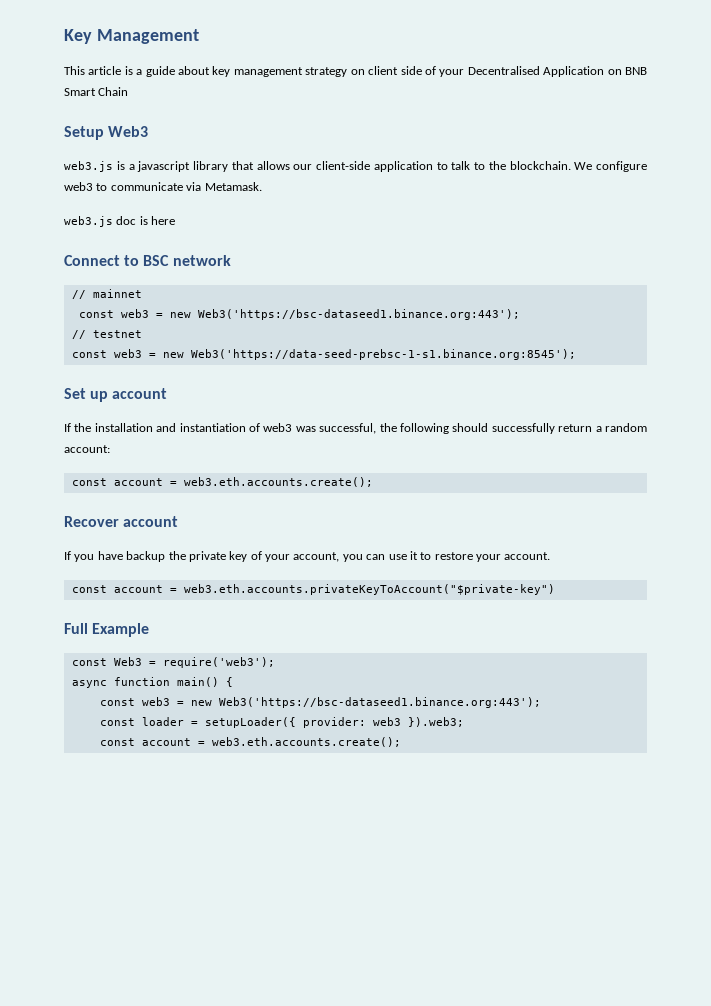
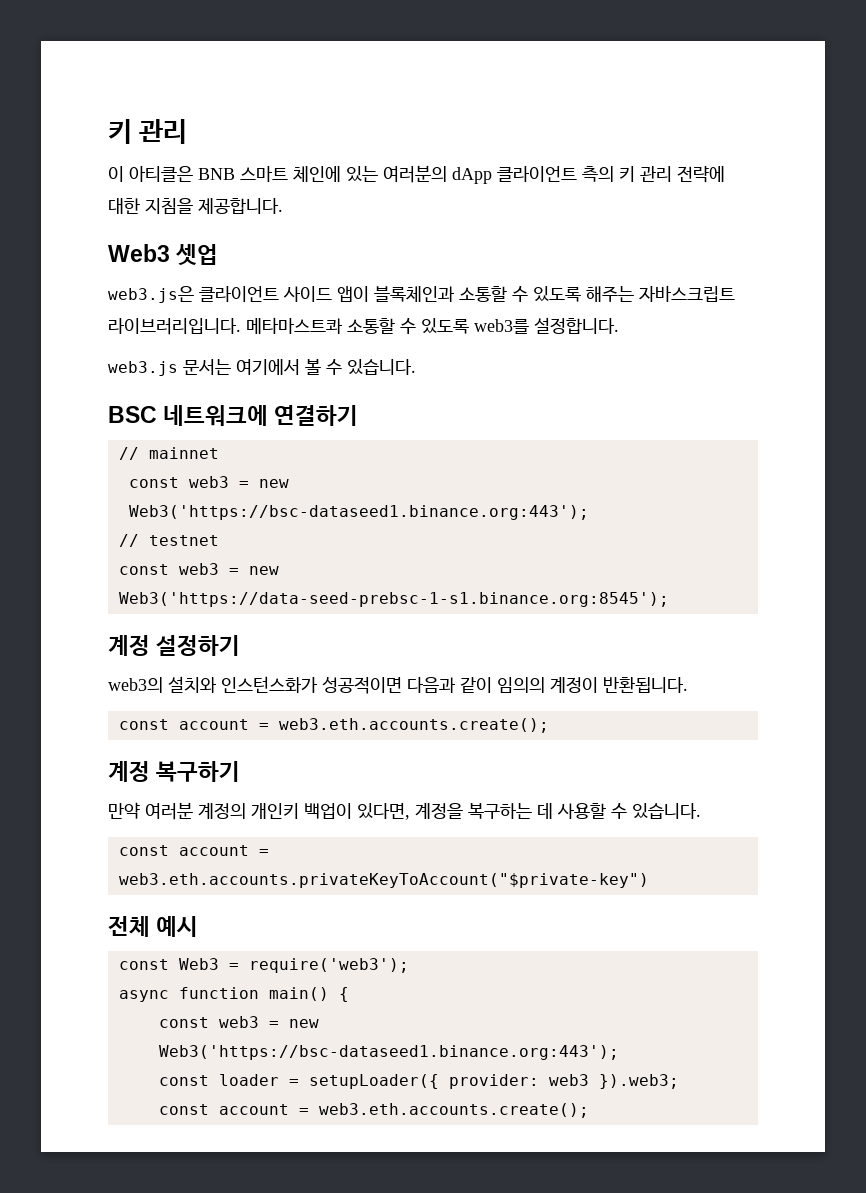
[64,29,199,44] [64,66,647,77] [64,87,129,96] [64,126,149,140] [64,161,647,172] [64,182,262,191] [64,216,176,227] [64,255,231,266] Key Management // This article is a guide about key management strategy on client side of your Decentralised Application on BNB Smart Chain // Setup Web3 // web3.js is a javascript library that allows our client-side application to talk to the blockchain. We configure web3 to communicate via Metamask. // web3.js doc is here // Connect to BSC network -> [108,119,188,144] [108,165,725,184] [108,198,283,214] [108,244,219,265] [108,285,735,303] [108,317,619,335] [108,359,416,376] [108,405,359,426] 키 관리 // 이 아티클은 BNB 스마트 체인에 있는 여러분의 dApp 클라이언트 측의 키 관리 전략에 대한 지침을 제공합니다. // Web3 셋업 // web3.js은 클라이언트 사이드 앱이 블록체인과 소통할 수 있도록 해주는 자바스크립트 라이브러리입니다. 메타마스트콰 소통할 수 있도록 web3를 설정합니다. // web3.js 문서는 여기에서 볼 수 있습니다. // BSC 네트워크에 연결하기
[64,388,168,402] [64,423,647,434] [64,445,110,453] [71,477,373,487] [64,516,179,527] [64,551,551,562] Set up account // If the installation and instantiation of web3 was successful, the following should successfully return a random account: // const account = web3.eth.accounts.create(); // Recover account // If you have backup the private key of your account, you can use it to restore your account. -> [108,635,241,656] [108,676,688,694] [118,718,549,733] [108,761,241,782] [108,802,701,820] 계정 설정하기 // web3의 설치와 인스턴스화가 성공적이면 다음과 같이 임의의 계정이 반환됩니다. // const account = web3.eth.accounts.create(); // 계정 복구하기 // 만약 여러분 계정의 개인키 백업이 있다면, 계정을 복구하는 데 사용할 수 있습니다.
[64,623,150,637] Full Example -> [108,916,199,937] 전체 예시

